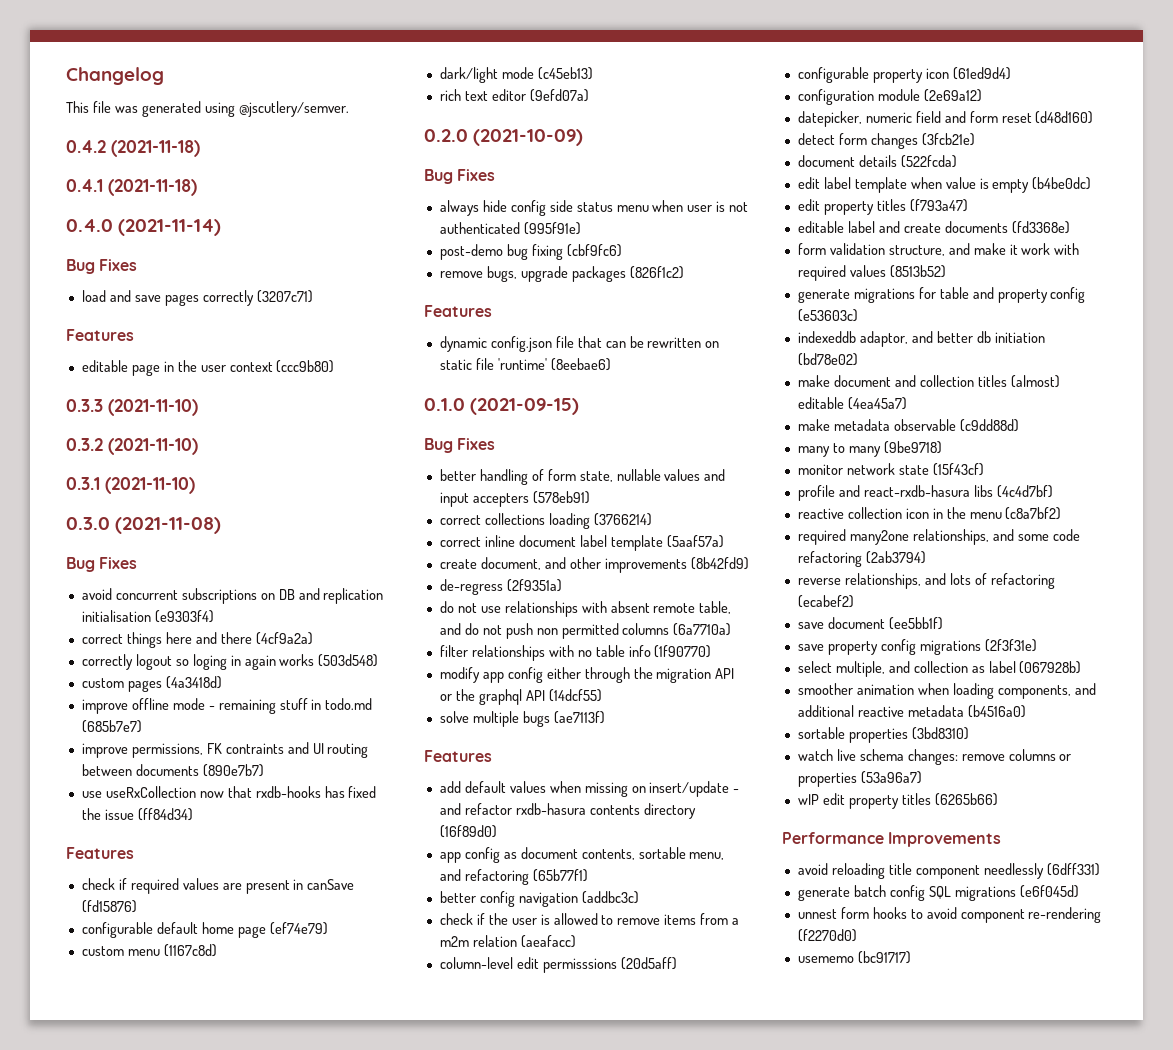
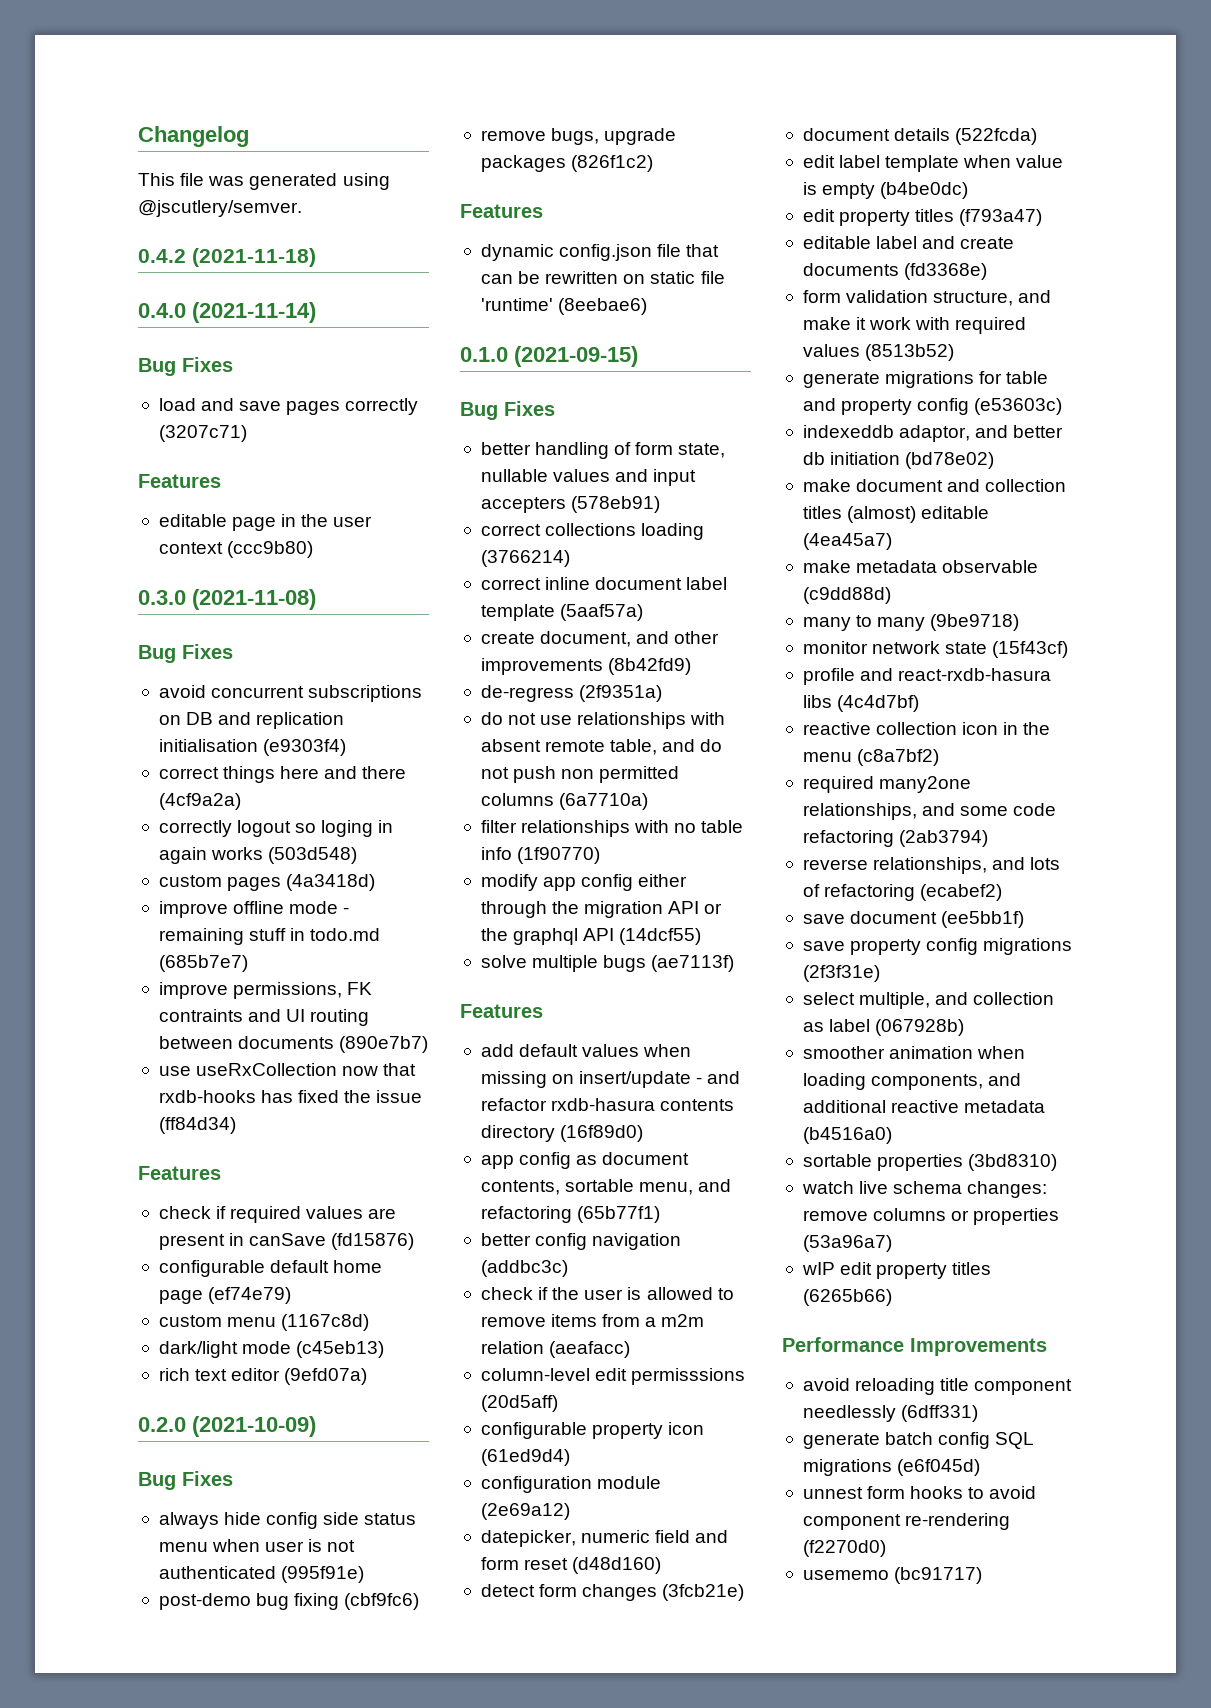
[66,179,197,196] // 0.4.1 (2021-11-18) -> (316, 257) none
[66,399,198,416] [66,438,198,455] [66,477,195,494] // 0.3.3 (2021-11-10) // 0.3.2 (2021-11-10) // 0.3.1 (2021-11-10) -> (314, 549) none

